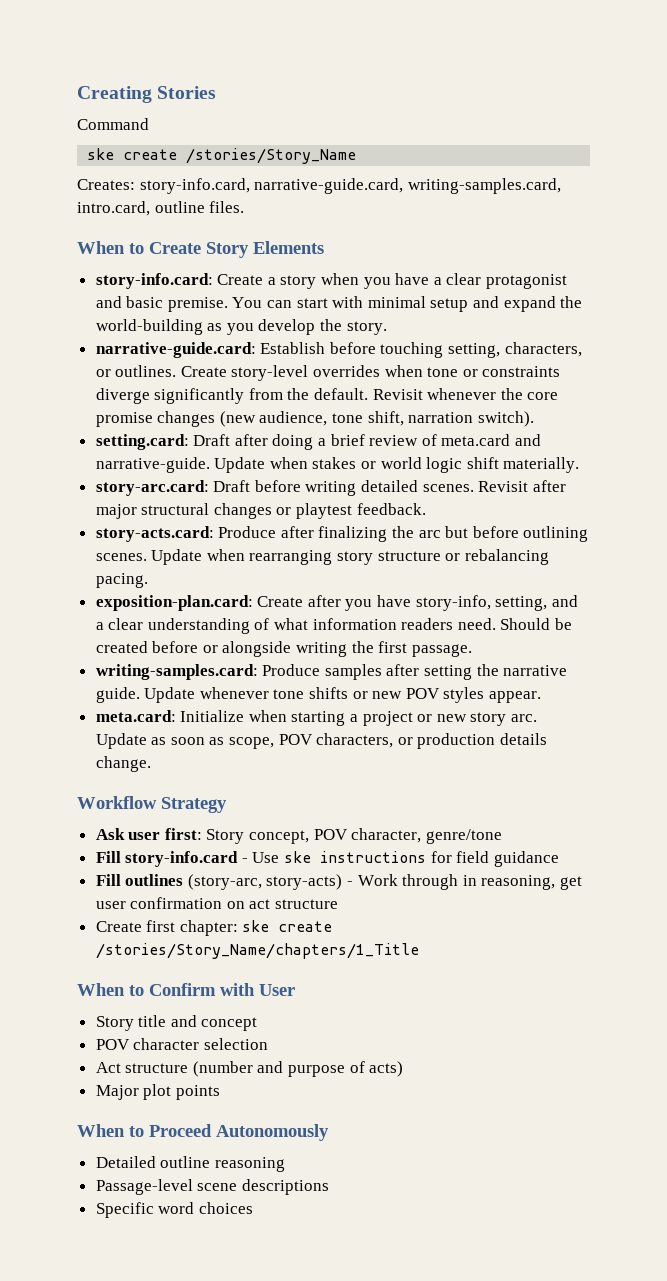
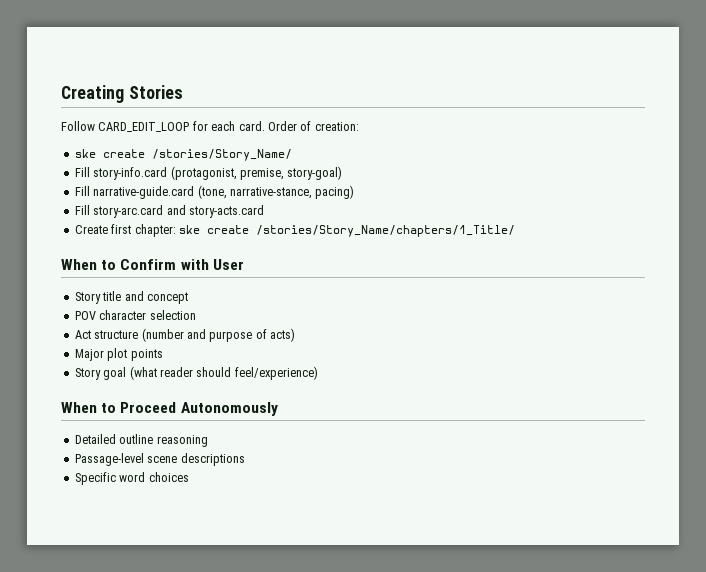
[77,118,149,130] [87,148,357,164] [77,178,561,194] [77,201,245,216] [77,241,324,258] [95,273,568,289] [95,296,583,312] [95,319,387,335] [95,342,582,358] [95,365,561,381] [95,388,559,404] [95,411,534,427] [95,434,542,450] [95,457,580,473] [95,480,566,496] [95,503,426,519] [95,526,589,542] [95,549,549,565] [95,573,148,588] [95,595,578,611] [95,618,573,634] [95,641,472,657] [95,664,568,680] [95,687,542,703] [95,710,538,726] [95,733,548,749] [95,756,151,772] [77,796,227,813] [95,828,502,844] [95,851,559,867] [95,874,583,890] [95,897,339,909] Command // ske create /stories/Story_Name // Creates: story-info.card, narrative-guide.card, writing-samples.card, intro.card, outline files. // When to Create Story Elements // story-info.card: Create a story when you have a clear protagonist and basic premise. You can start with minimal setup and expand the world-building as you develop the story. // narrative-guide.card: Establish before touching setting, characters, or outlines. Create story-level overrides when tone or constraints diverge significantly from the default. Revisit whenever the core promise changes (new audience, tone shift, narration switch). // setting.card: Draft after doing a brief review of meta.card and narrative-guide. Update when stakes or world logic shift materially. // story-arc.card: Draft before writing detailed scenes. Revisit after major structural changes or playtest feedback. // story-acts.card: Produce after finalizing the arc but before outlining scenes. Update when rearranging story structure or rebalancing pacing. // exposition-plan.card: Create after you have story-info, setting, and a clear understanding of what information readers need. Should be created before or alongside writing the first passage. // writing-samples.card: Produce samples after setting the narrative guide. Update whenever tone shifts or new POV styles appear. // meta.card: Initialize when starting a project or new story arc. Update as soon as scope, POV characters, or production details change. // Workflow Strategy // Ask user first: Story concept, POV character, genre/tone // Fill story-info.card - Use ske instructions for field guidance // Fill outlines (story-arc, story-acts) - Work through in reasoning, get user confirmation on act structure -> [61,121,359,132] [74,149,292,161] [74,166,343,180] [74,185,355,199] [74,205,264,218] Follow CARD_EDIT_LOOP for each card. Order of creation: // ske create /stories/Story_Name/ // Fill story-info.card (protagonist, premise, story-goal) // Fill narrative-guide.card (tone, narrative-stance, pacing) // Fill story-arc.card and story-acts.card
[95,943,419,959] /stories/Story_Name/chapters/1_Title -> [255,225,515,237] /stories/Story_Name/chapters/1_Title/
(220, 1092) none -> [74,366,318,380] // Story goal (what reader should feel/experience)

